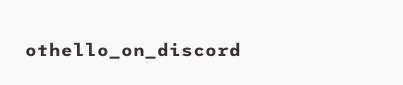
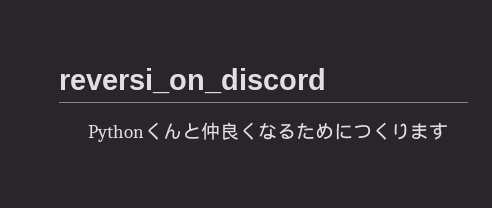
[25,42,241,59] othello_on_discord -> [59,68,326,94] [87,122,448,142] reversi_on_discord // Pythonくんと仲良くなるためにつくります

